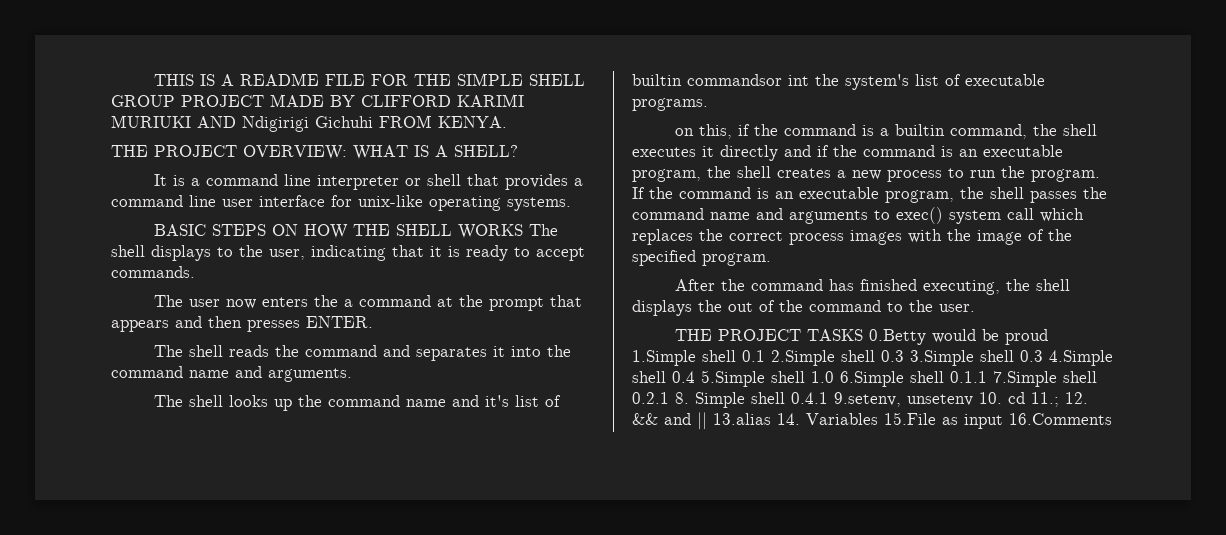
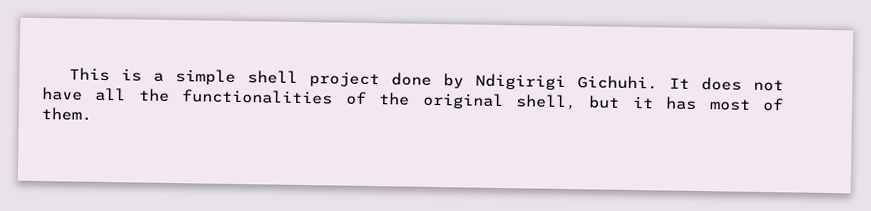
[153,73,585,86] [111,94,524,107] [111,115,507,132] [111,145,518,160] [153,174,583,190] [111,195,571,211] [153,224,558,239] [111,245,585,261] [111,266,195,278] [153,295,582,311] [111,316,373,332] [153,345,571,361] [111,366,352,382] [153,395,561,411] [632,74,1045,90] [632,98,708,111] [674,124,1097,139] [632,145,1063,161] [632,166,1100,182] [632,187,1107,203] [632,207,1084,224] [632,229,1072,245] [632,250,771,266] [674,279,1070,295] [632,300,975,316] [674,329,1048,345] [632,350,1113,366] [632,370,1097,387] [632,392,1088,408] [632,412,1112,430] THIS IS A README FILE FOR THE SIMPLE SHELL GROUP PROJECT MADE BY CLIFFORD KARIMI MURIUKI AND Ndigirigi Gichuhi FROM KENYA. // THE PROJECT OVERVIEW: WHAT IS A SHELL? // It is a command line interpreter or shell that provides a command line user interface for unix-like operating systems. // BASIC STEPS ON HOW THE SHELL WORKS The shell displays to the user, indicating that it is ready to accept commands. // The user now enters the a command at the prompt that appears and then presses ENTER. // The shell reads the command and separates it into the command name and arguments. // The shell looks up the command name and it's list of builtin commandsor int the system's list of executable programs. // on this, if the command is a builtin command, the shell executes it directly and if the command is an executable program, the shell creates a new process to run the program. If the command is an executable program, the shell passes the command name and arguments to exec() system call which replaces the correct process images with the image of the specified program. // After the command has finished executing, the shell displays the out of the command to the user. // THE PROJECT TASKS 0.Betty would be proud 1.Simple shell 0.1 2.Simple shell 0.3 3.Simple shell 0.3 4.Simple shell 0.4 5.Simple shell 1.0 6.Simple shell 0.1.1 7.Simple shell 0.2.1 8. Simple shell 0.4.1 9.setenv, unsetenv 10. cd 11.; 12. && and || 13.alias 14. Variables 15.File as input 16.Comments -> [69,67,785,92] [42,87,784,112] [41,107,92,121] This is a simple shell project done by Ndigirigi Gichuhi. It does not have all the functionalities of the original shell, but it has most of them.

